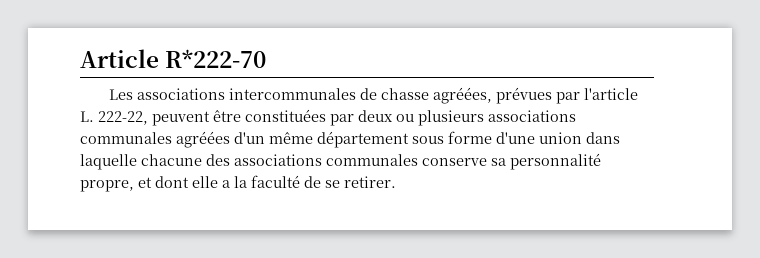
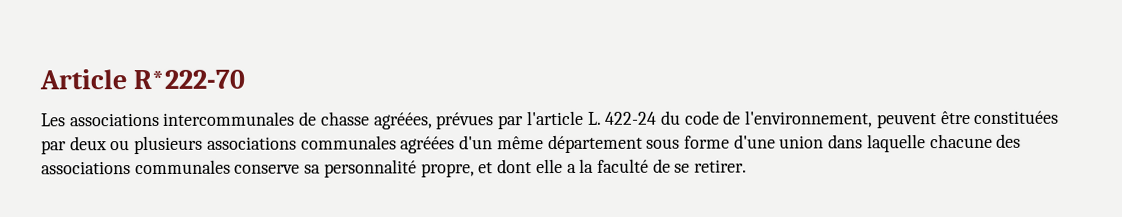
[98,111,148,125] 222-22, -> [605,110,874,128] 422-24 du code de l'environnement,

